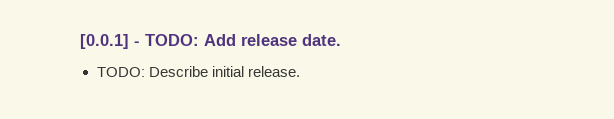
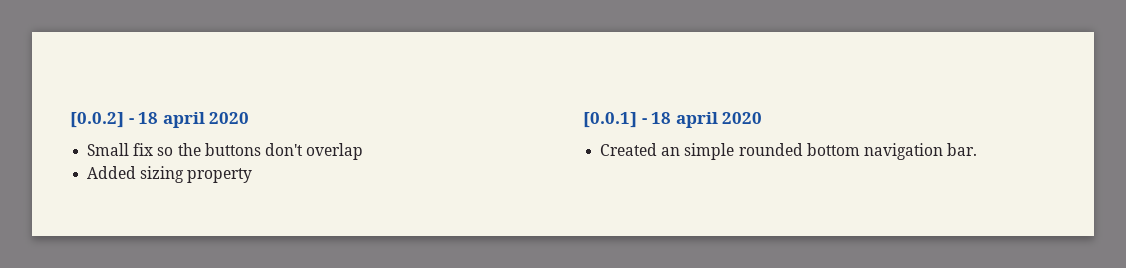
[80,34,341,49] [96,66,300,77] [0.0.1] - TODO: Add release date. // TODO: Describe initial release. -> [70,112,250,128] [87,143,364,160] [87,166,253,183] [583,112,763,128] [600,143,978,160] [0.0.2] - 18 april 2020 // Small fix so the buttons don't overlap // Added sizing property // [0.0.1] - 18 april 2020 // Created an simple rounded bottom navigation bar.

